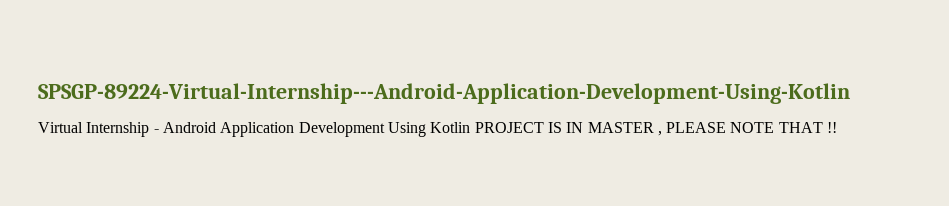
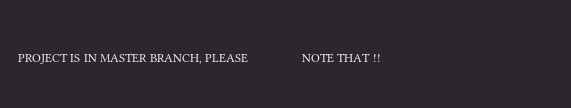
[38,83,850,104] [38,122,471,137] SPSGP-89224-Virtual-Internship---Android-Application-Development-Using-Kotlin // Virtual Internship - Android Application Development Using Kotlin -> (18, 58) none
[657,131,662,136] , -> [149,54,202,64] BRANCH,

